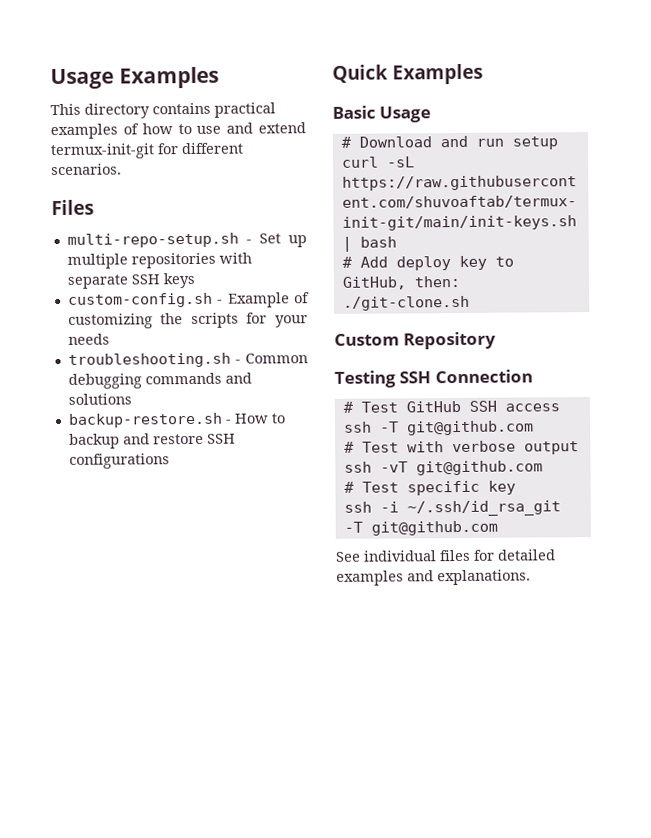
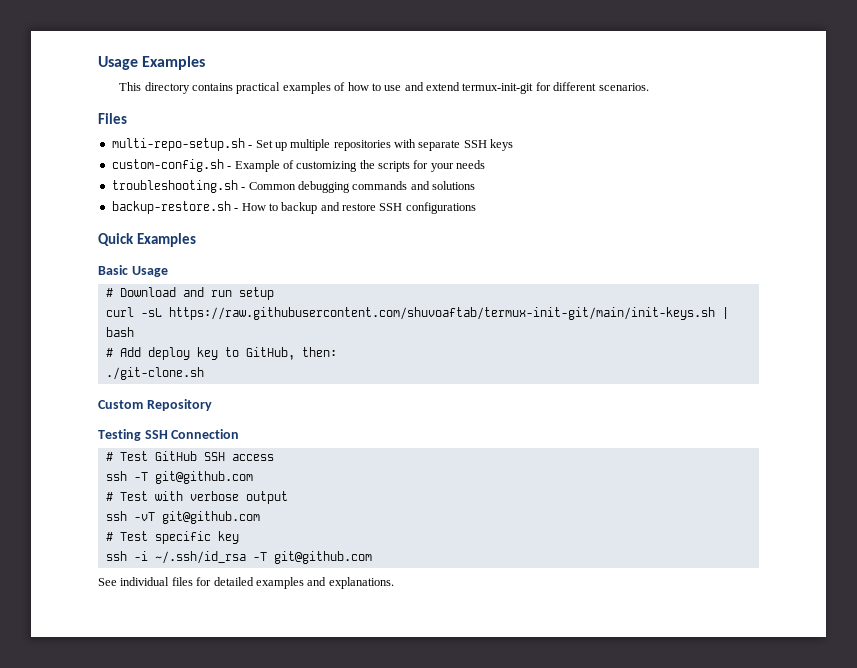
[406,500,561,517] ~/.ssh/id_rsa_git -> [154,551,246,564] ~/.ssh/id_rsa

